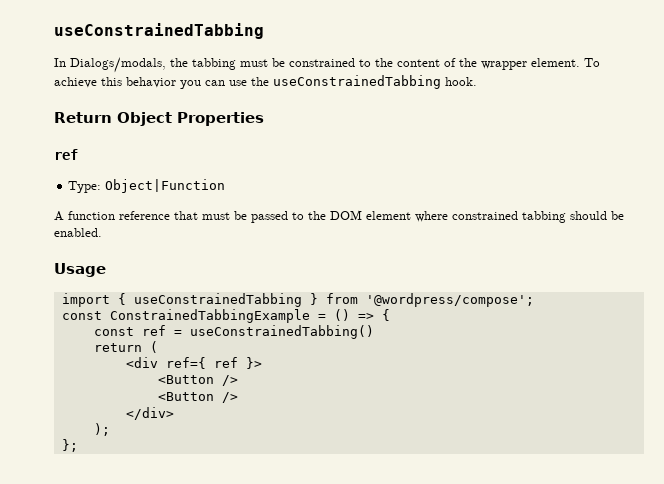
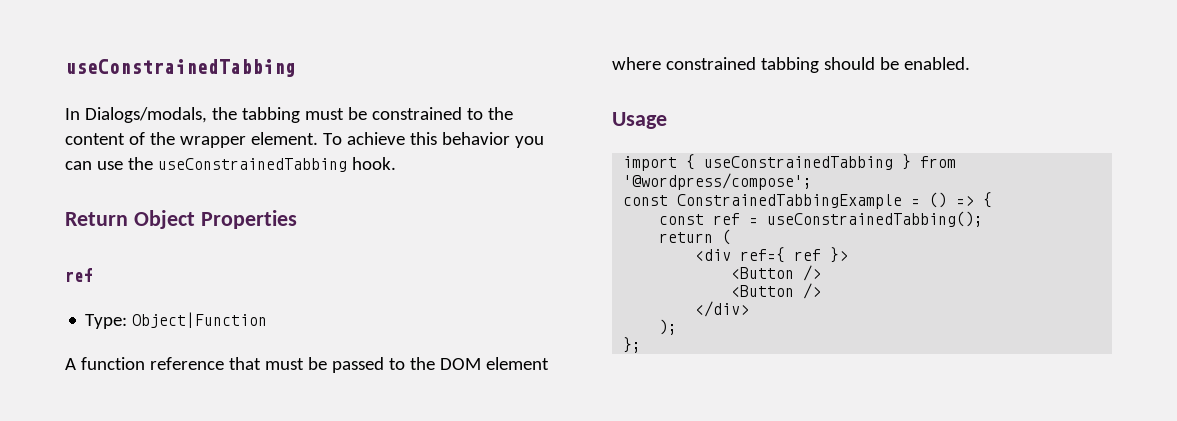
[189,325,374,339] useConstrainedTabbing() -> [767,211,984,227] useConstrainedTabbing();

